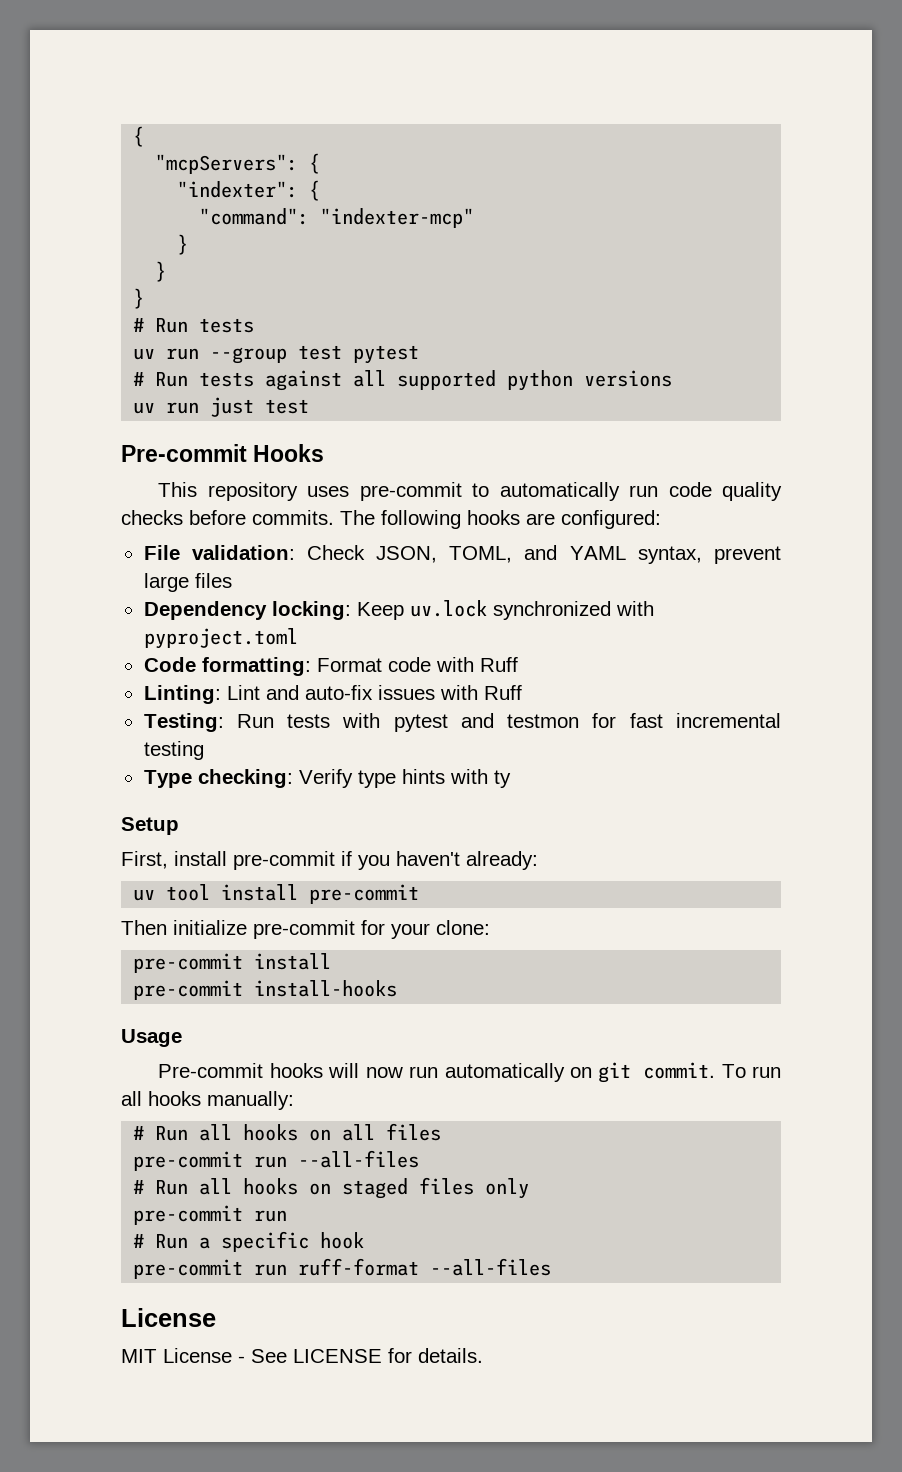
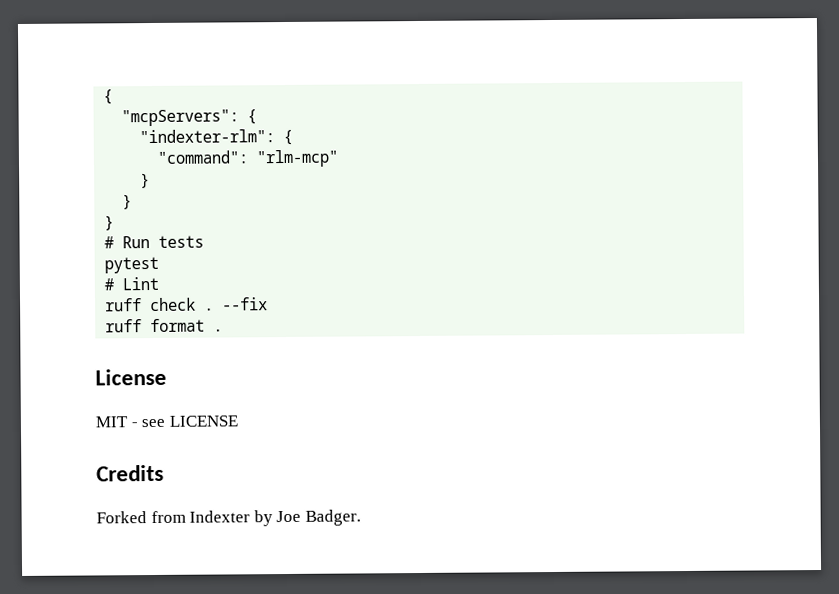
[177,181,299,198] "indexter": -> [139,129,276,144] "indexter-rlm":
[320,208,475,228] "indexter-mcp" -> [256,149,340,168] "rlm-mcp"
[133,345,420,364] [133,370,673,391] [133,397,310,417] [121,444,325,462] [158,482,783,501] [121,510,661,529] [143,545,781,564] [143,573,232,592] [143,600,654,620] [143,628,298,649] [143,657,518,676] [143,685,522,704] [143,713,782,732] [143,741,204,760] [143,769,511,788] [121,817,179,835] [121,851,538,870] [133,884,420,904] [121,920,490,939] [133,953,332,973] [133,980,398,1000] [121,1029,182,1047] [158,1062,781,1083] [121,1091,294,1110] [133,1123,442,1141] [133,1150,420,1171] [133,1177,530,1199] [133,1205,288,1225] [133,1231,365,1252] [133,1258,552,1279] [121,1308,216,1327] [121,1348,483,1363] uv run --group test pytest // # Run tests against all supported python versions // uv run just test // Pre-commit Hooks // This repository uses pre-commit to automatically run code quality checks before commits. The following hooks are configured: // File validation: Check JSON, TOML, and YAML syntax, prevent large files // Dependency locking: Keep uv.lock synchronized with pyproject.toml // Code formatting: Format code with Ruff // Linting: Lint and auto-fix issues with Ruff // Testing: Run tests with pytest and testmon for fast incremental testing // Type checking: Verify type hints with ty // Setup // First, install pre-commit if you haven't already: // uv tool install pre-commit // Then initialize pre-commit for your clone: // pre-commit install // pre-commit install-hooks // Usage // Pre-commit hooks will now run automatically on git commit. To run all hooks manually: // # Run all hooks on all files // pre-commit run --all-files // # Run all hooks on staged files only // pre-commit run // # Run a specific hook // pre-commit run ruff-format --all-files // License // MIT License - See LICENSE for details. -> [104,256,160,274] [104,276,160,291] [105,297,269,312] [105,318,224,333] [95,368,167,386] [95,415,238,428] [96,464,164,482] [96,509,361,527] pytest // # Lint // ruff check . --fix // ruff format . // License // MIT - see LICENSE // Credits // Forked from Indexter by Joe Badger.

